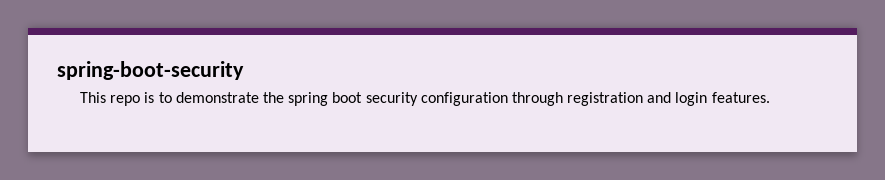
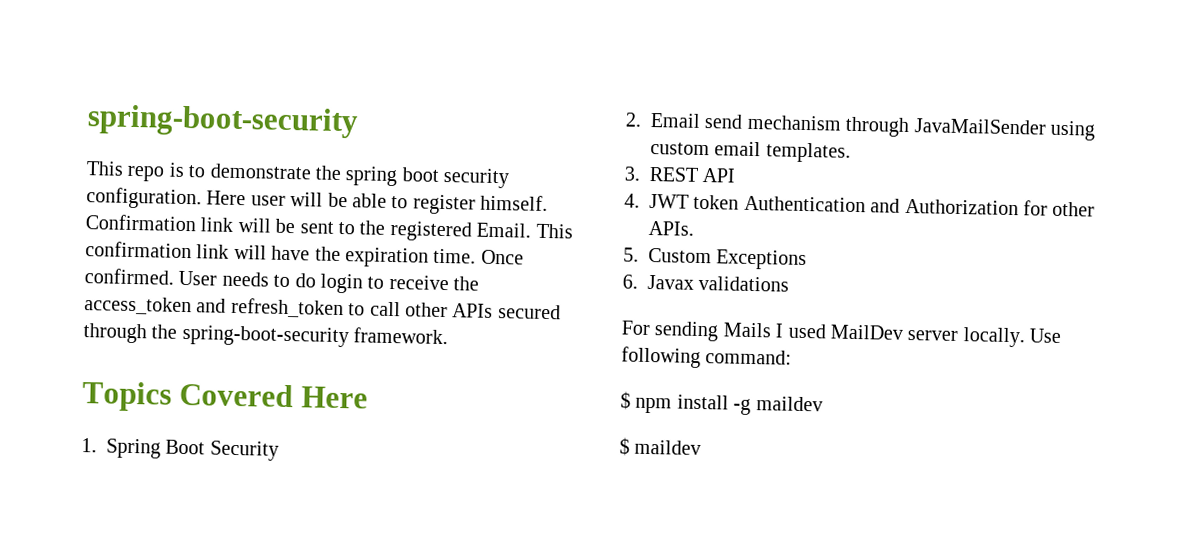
[420,92,770,106] configuration through registration and login features. -> [86,187,549,215] [85,214,573,242] [85,241,524,268] [84,268,480,294] [84,296,561,320] [83,323,449,348] [82,381,368,412] [81,438,279,461] [625,112,1095,141] [650,141,851,163] [624,166,737,183] [624,193,1096,217] [648,220,694,236] [623,247,808,271] [622,274,790,292] [621,320,1062,348] [621,346,793,368] [620,391,823,415] [619,437,702,456] configuration. Here user will be able to register himself. Confirmation link will be sent to the registered Email. This confirmation link will have the expiration time. Once confirmed. User needs to do login to receive the access_token and refresh_token to call other APIs secured through the spring-boot-security framework. // Topics Covered Here // 1. Spring Boot Security // 2. Email send mechanism through JavaMailSender using custom email templates. // 3. REST API // 4. JWT token Authentication and Authorization for other APIs. // 5. Custom Exceptions // 6. Javax validations // For sending Mails I used MailDev server locally. Use following command: // $ npm install -g maildev // $ maildev

